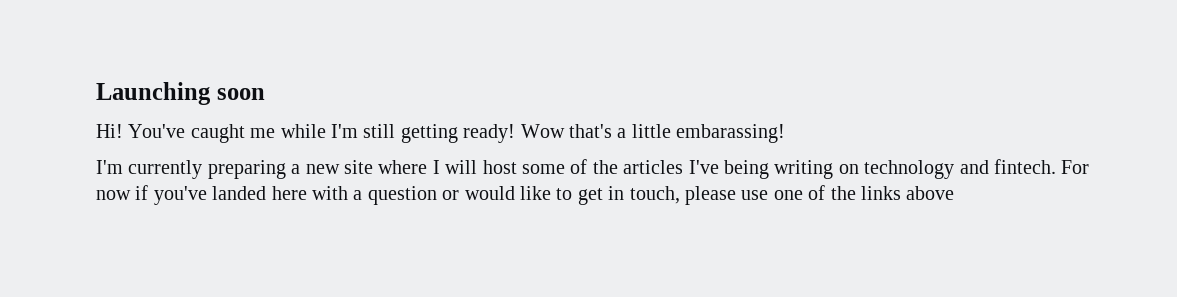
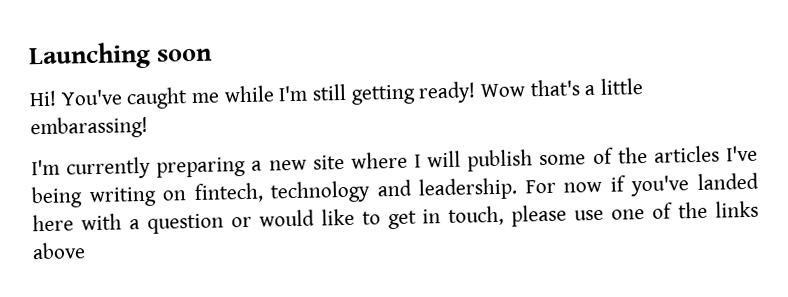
[482,160,517,174] host -> [467,149,534,172] publish
(859, 169) none -> [193,182,264,203] fintech,
[993,159,1056,174] fintech. -> [418,177,519,201] leadership.

